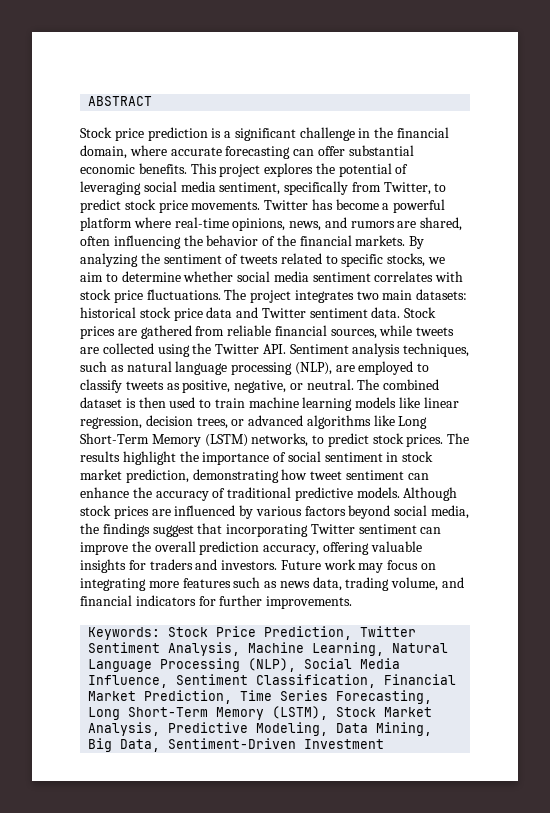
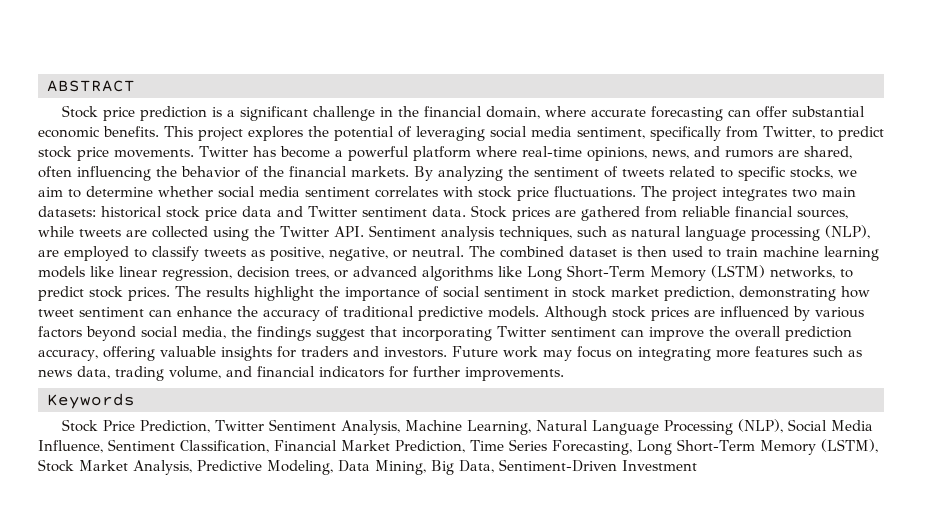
[88,627,161,640] Keywords: -> [47,393,135,409] Keywords //

